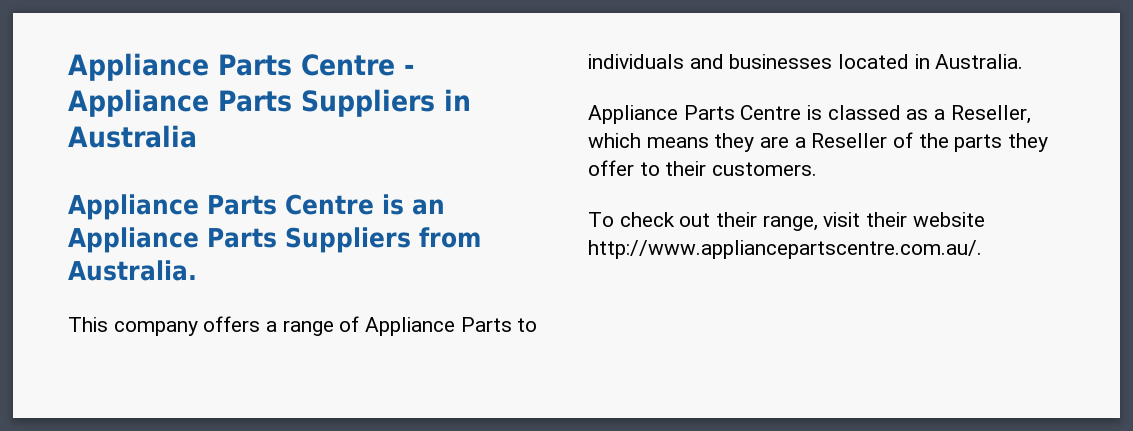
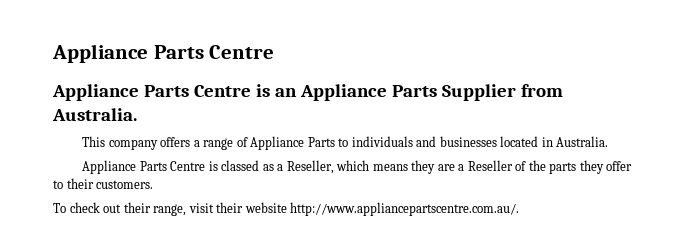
[68,53,414,81] [68,89,471,117] [68,125,197,148] Appliance Parts Centre - Appliance Parts Suppliers in Australia -> [52,44,275,63] Appliance Parts Centre
[284,227,411,253] Suppliers -> [441,84,516,101] Supplier

